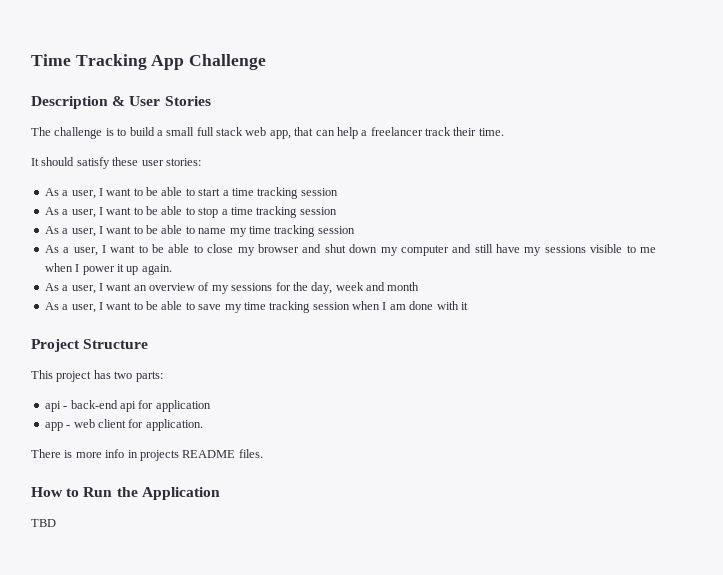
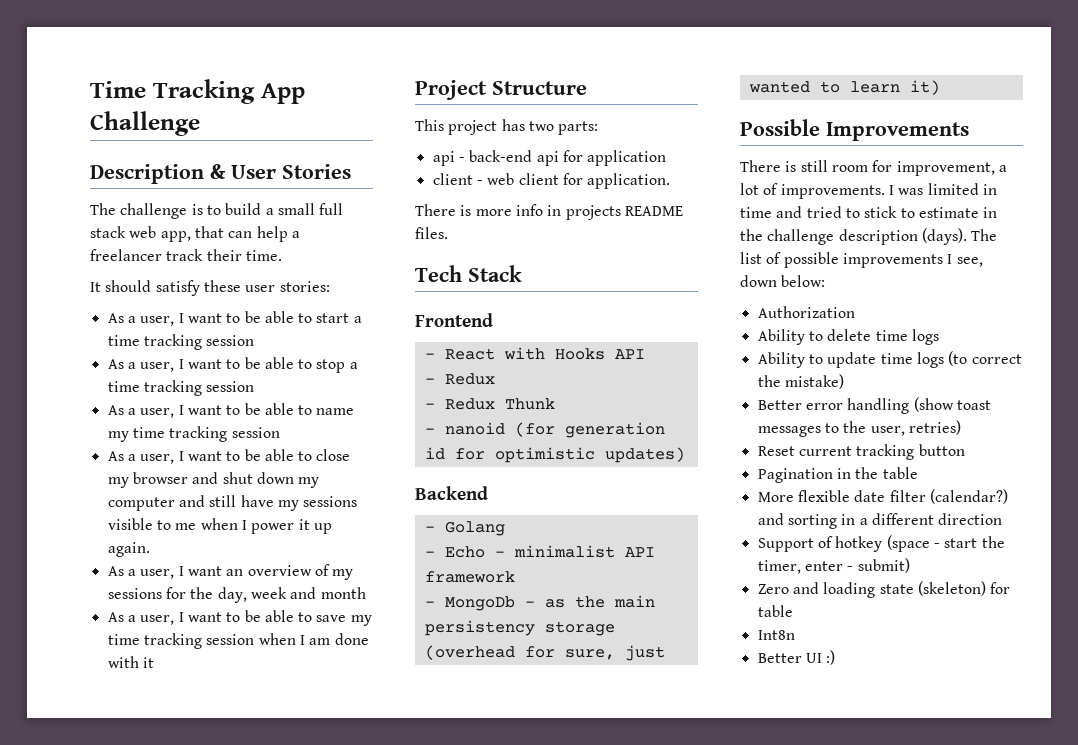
[44,422,63,431] app -> [432,173,473,185] client
[31,487,220,500] [31,519,56,527] How to Run the Application // TBD -> [415,265,522,282] [415,313,493,327] [424,347,645,360] [424,373,495,385] [424,398,555,410] [424,422,665,438] [424,447,685,463] [415,486,488,500] [424,521,505,536] [424,545,655,558] [424,571,515,583] [424,595,655,611] [424,620,615,636] [424,645,665,661] [748,80,940,95] [740,119,969,141] [740,160,1007,176] [740,183,997,199] [740,206,998,218] [740,228,998,245] [740,252,983,268] [740,275,826,287] [757,306,855,318] [757,329,939,345] [757,351,1022,368] [757,374,844,389] [757,397,991,414] [757,420,961,437] [757,444,965,460] [757,467,918,483] [757,489,1008,504] [757,513,1003,529] [757,535,1005,552] [757,558,910,574] [757,581,1011,598] [757,605,793,617] [757,630,795,640] [757,650,836,665] Tech Stack // Frontend // - React with Hooks API // - Redux // - Redux Thunk // - nanoid (for generation id for optimistic updates) // Backend // - Golang // - Echo - minimalist API framework // - MongoDb - as the main persistency storage (overhead for sure, just wanted to learn it) // Possible Improvements // There is still room for improvement, a lot of improvements. I was limited in time and tried to stick to estimate in the challenge description (days). The list of possible improvements I see, down below: // Authorization // Ability to delete time logs // Ability to update time logs (to correct the mistake) // Better error handling (show toast messages to the user, retries) // Reset current tracking button // Pagination in the table // More flexible date filter (calendar?) and sorting in a different direction // Support of hotkey (space - start the timer, enter - submit) // Zero and loading state (skeleton) for table // Int8n // Better UI :)

